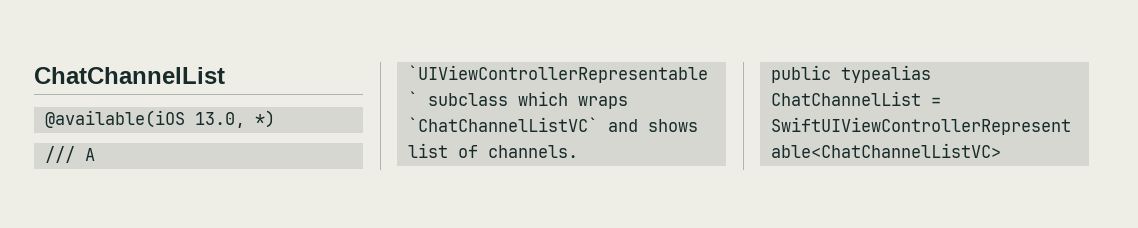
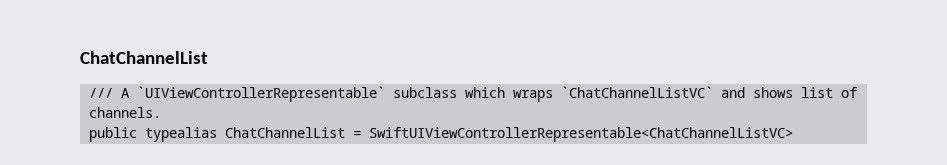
[34,67,225,84] [44,110,275,128] ChatChannelList // @available(iOS 13.0, *) -> [80,51,208,64] ChatChannelList

